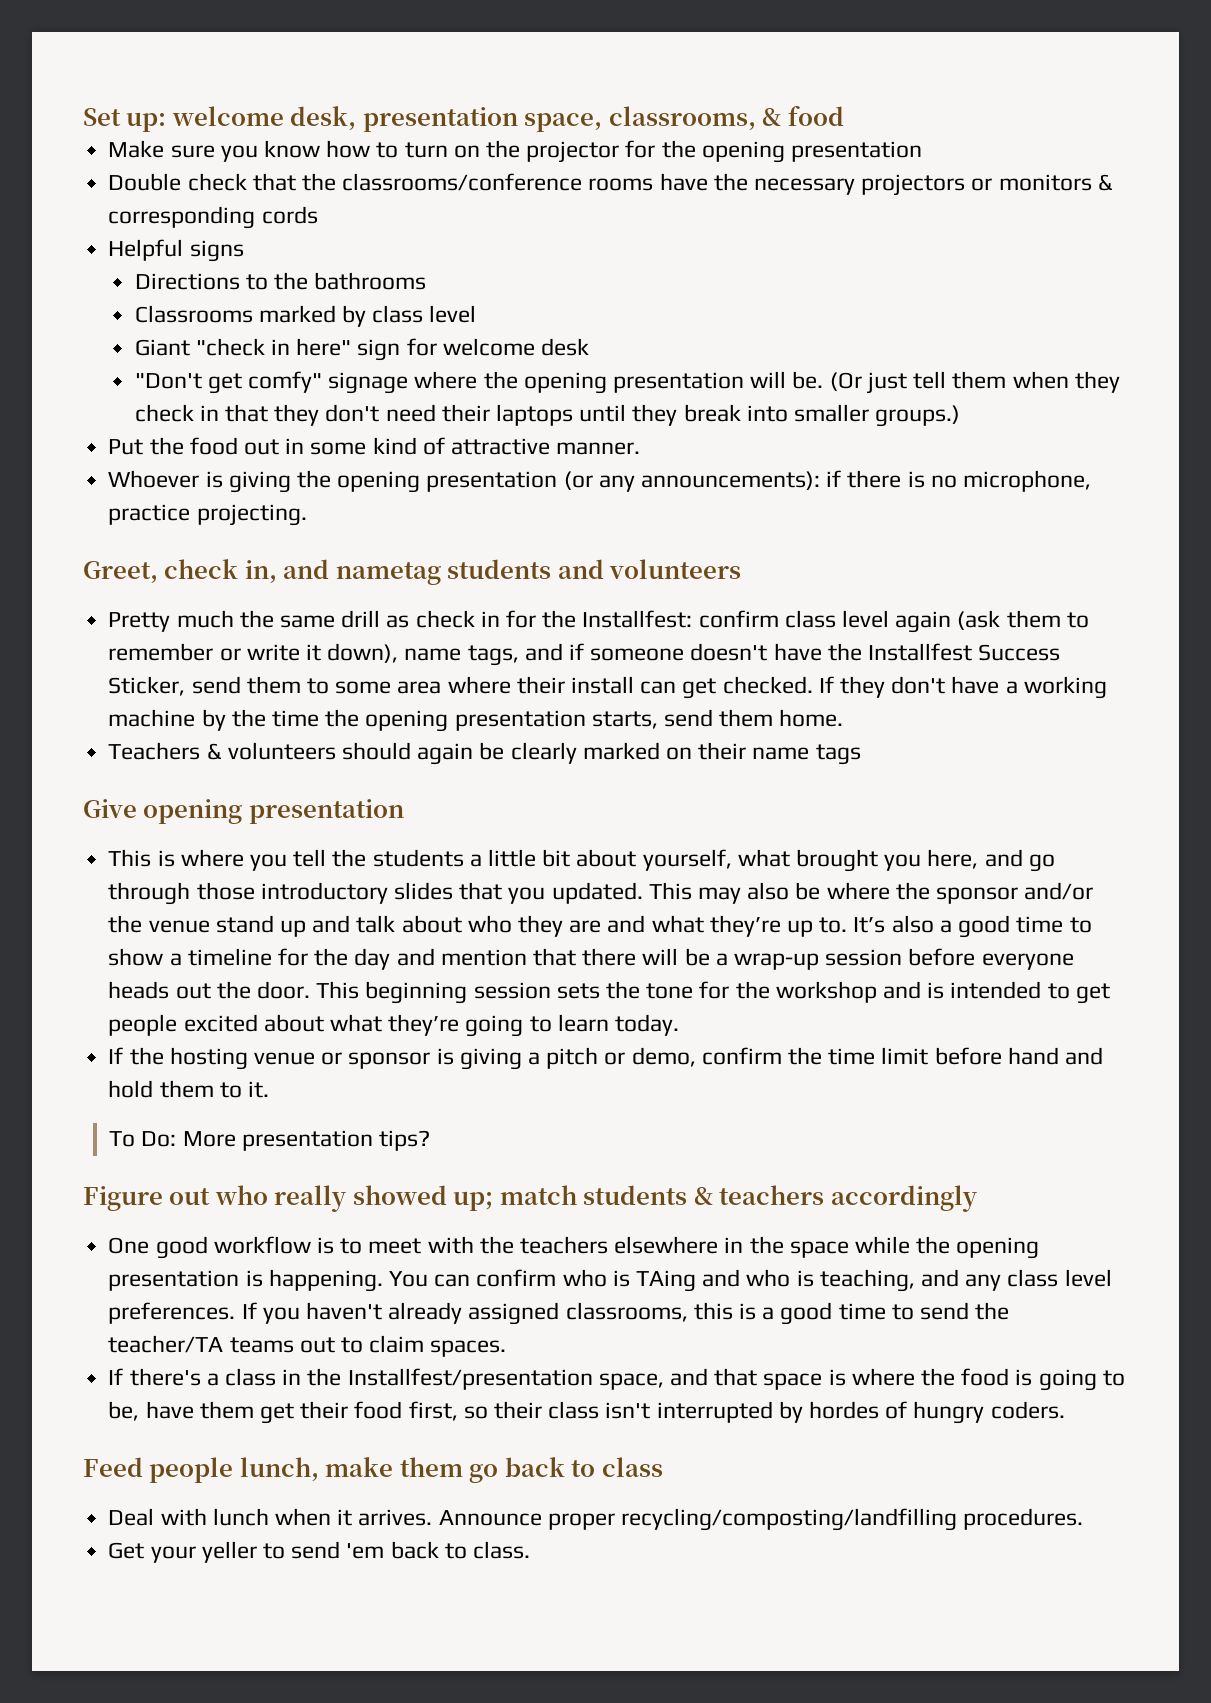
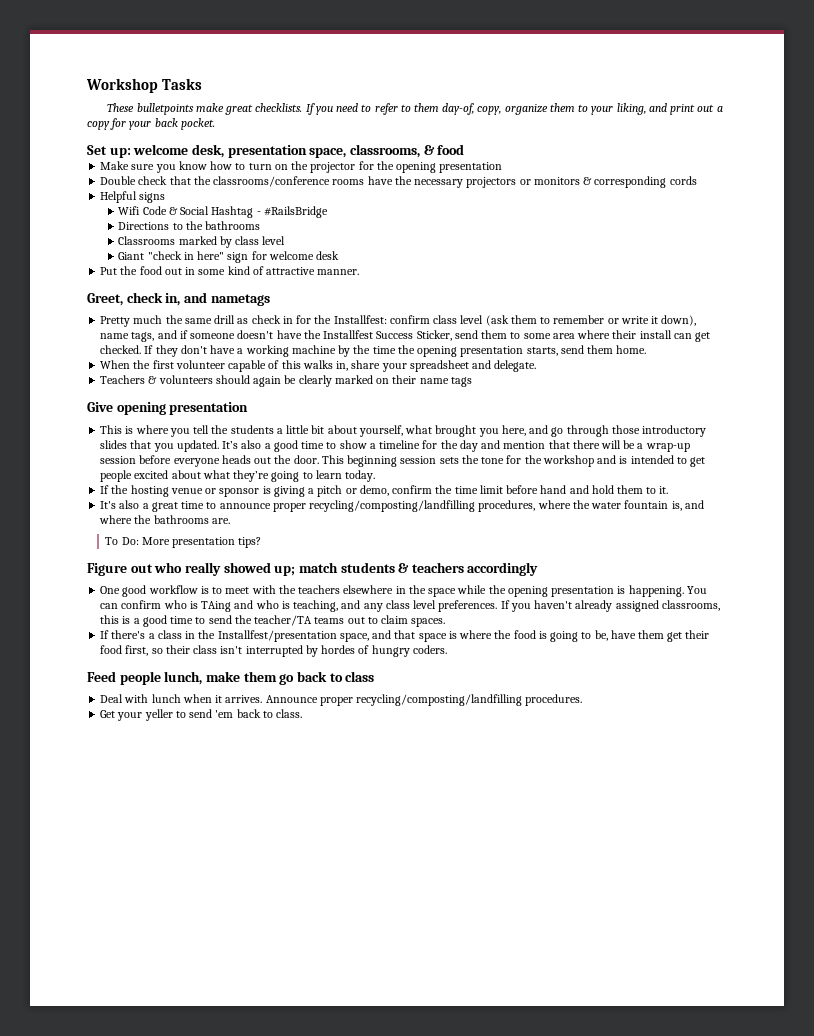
(83, 117) none -> [86,78,203,93] [107,103,723,115] [87,118,215,130] Workshop Tasks // These bulletpoints make great checklists. If you need to refer to them day-of, copy, organize them to your liking, and print out a copy for your back pocket. //
(244, 251) none -> [118,206,328,218] // Wifi Code & Social Hashtag - #RailsBridge
[134,371,1120,394] [134,404,961,427] // "Don't get comfy" signage where the opening presentation will be. (Or just tell them when they check in that they don't need their laptops until they break into smaller groups.) -> (340, 255) none
[108,470,1092,493] [108,504,307,526] // Whoever is giving the opening presentation (or any announcements): if there is no microphone, practice projecting. -> (360, 272) none
[335,559,742,585] nametag students and volunteers -> [210,294,270,306] nametags
[895,611,952,633] again -> (484, 319) none
(844, 718) none -> [100,360,537,372] // When the first volunteer capable of this walks in, share your spreadsheet and delegate.
[648,882,1094,904] [108,915,848,937] This may also be where the sponsor and/or the venue stand up and talk about who they are and what they’re up to. -> (219, 446) none
(269, 1089) none -> [100,500,704,512] [99,515,230,524] // It's also a great time to announce proper recycling/composting/landfilling procedures, where the water fountain is, and where the bathrooms are.

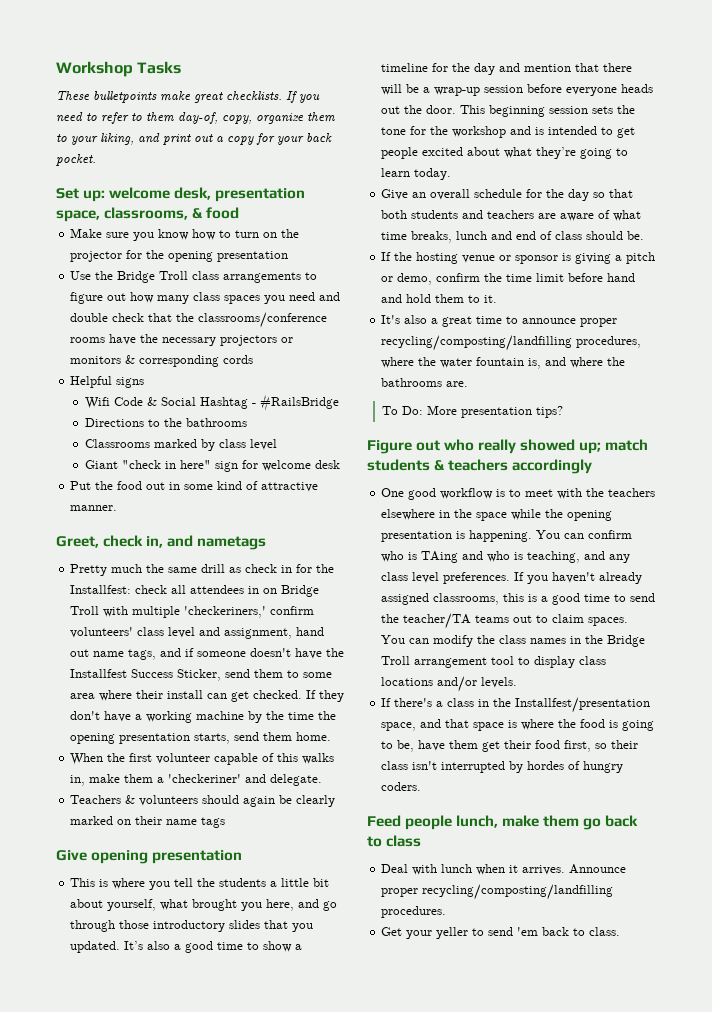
[100,176,137,185] Double -> [70,271,318,283] [70,292,341,304] [70,313,109,322] Use the Bridge Troll class arrangements to figure out how many class spaces you need and double
[389,315,697,326] confirm class level (ask them to remember or write it down), -> [135,585,320,597] [70,606,315,618] [70,627,325,639] [70,649,90,657] check all attendees in on Bridge Troll with multiple 'checkeriners,' confirm volunteers' class level and assignment, hand out
[351,360,469,372] share your spreadsheet -> [89,774,242,783] make them a 'checkeriner'
(376, 476) none -> [381,189,634,201] [381,210,642,221] [381,231,645,243] // Give an overall schedule for the day so that both students and teachers are aware of what time breaks, lunch and end of class should be.
(446, 622) none -> [381,635,646,647] [381,656,607,668] [381,676,518,692] You can modify the class names in the Bridge Troll arrangement tool to display class locations and/or levels.

